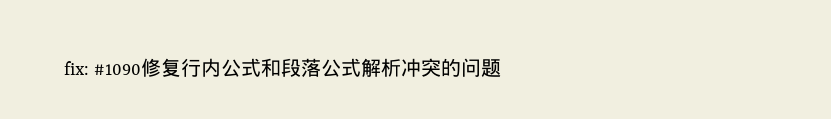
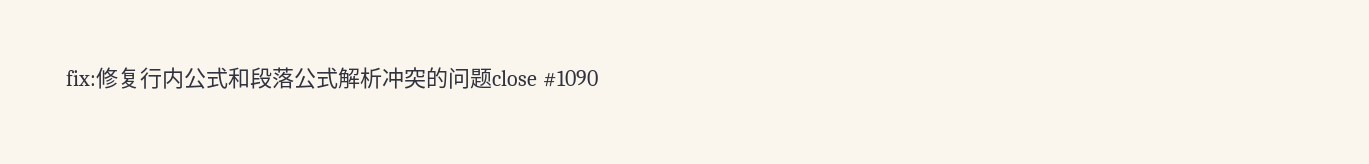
[94,64,142,75] #1090 -> (96, 78) none
(502, 68) none -> [492,70,598,87] close #1090

